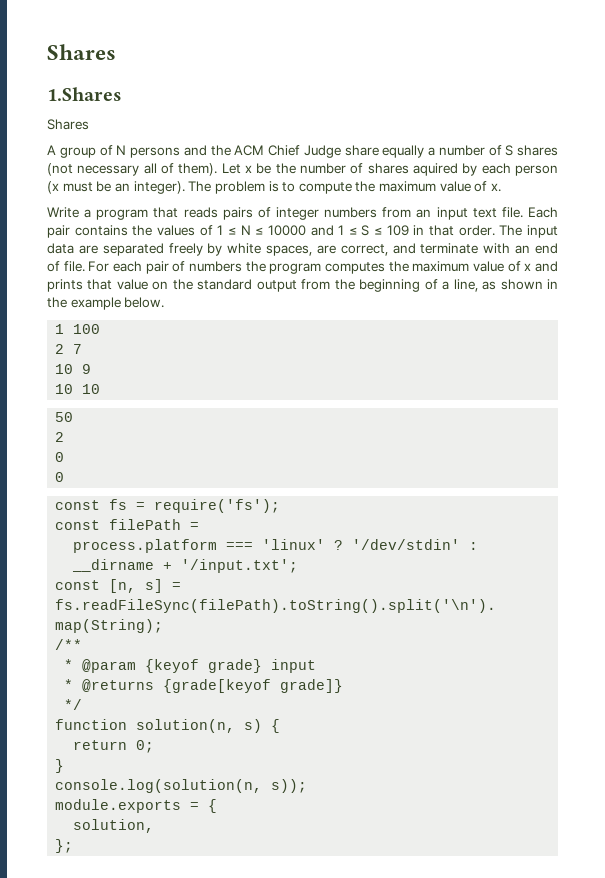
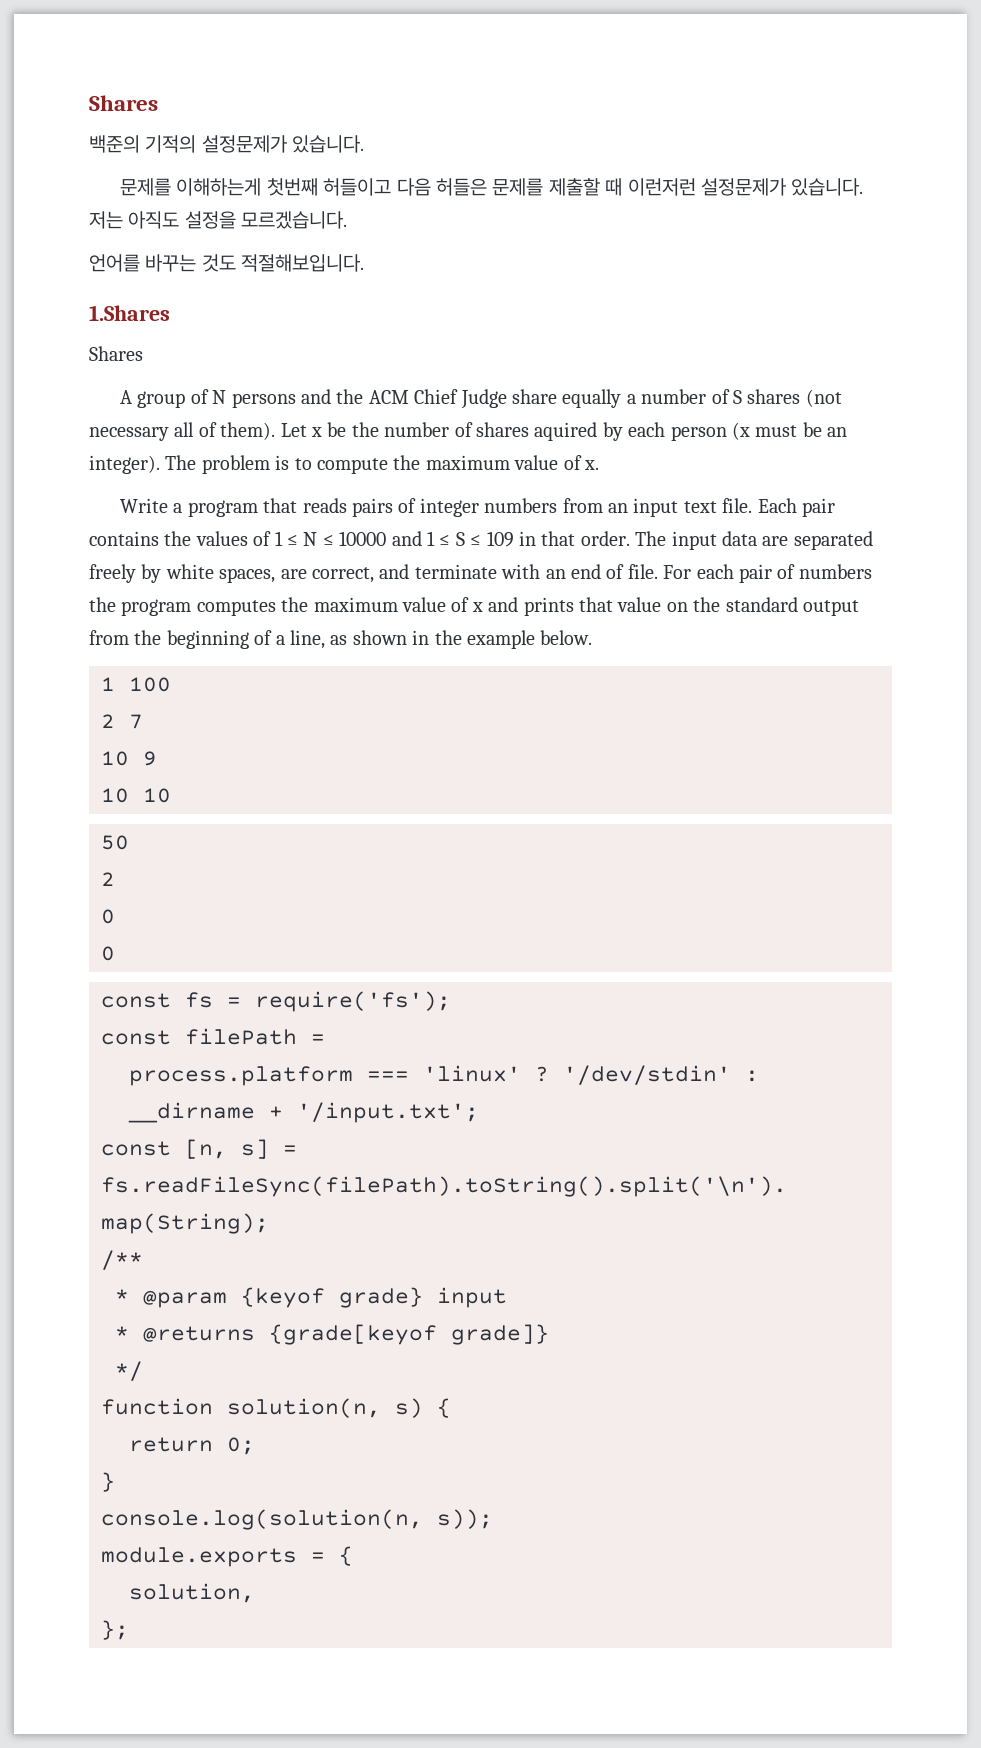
[47,44,116,60] Shares -> [89,95,158,111] [89,135,365,153] [120,178,864,196] [89,211,348,229] [89,254,365,272] Shares // 백준의 기적의 설정문제가 있습니다. // 문제를 이해하는게 첫번째 허들이고 다음 허들은 문제를 제출할 때 이런저런 설정문제가 있습니다. 저는 아직도 설정을 모르겠습니다. // 언어를 바꾸는 것도 적절해보입니다.

